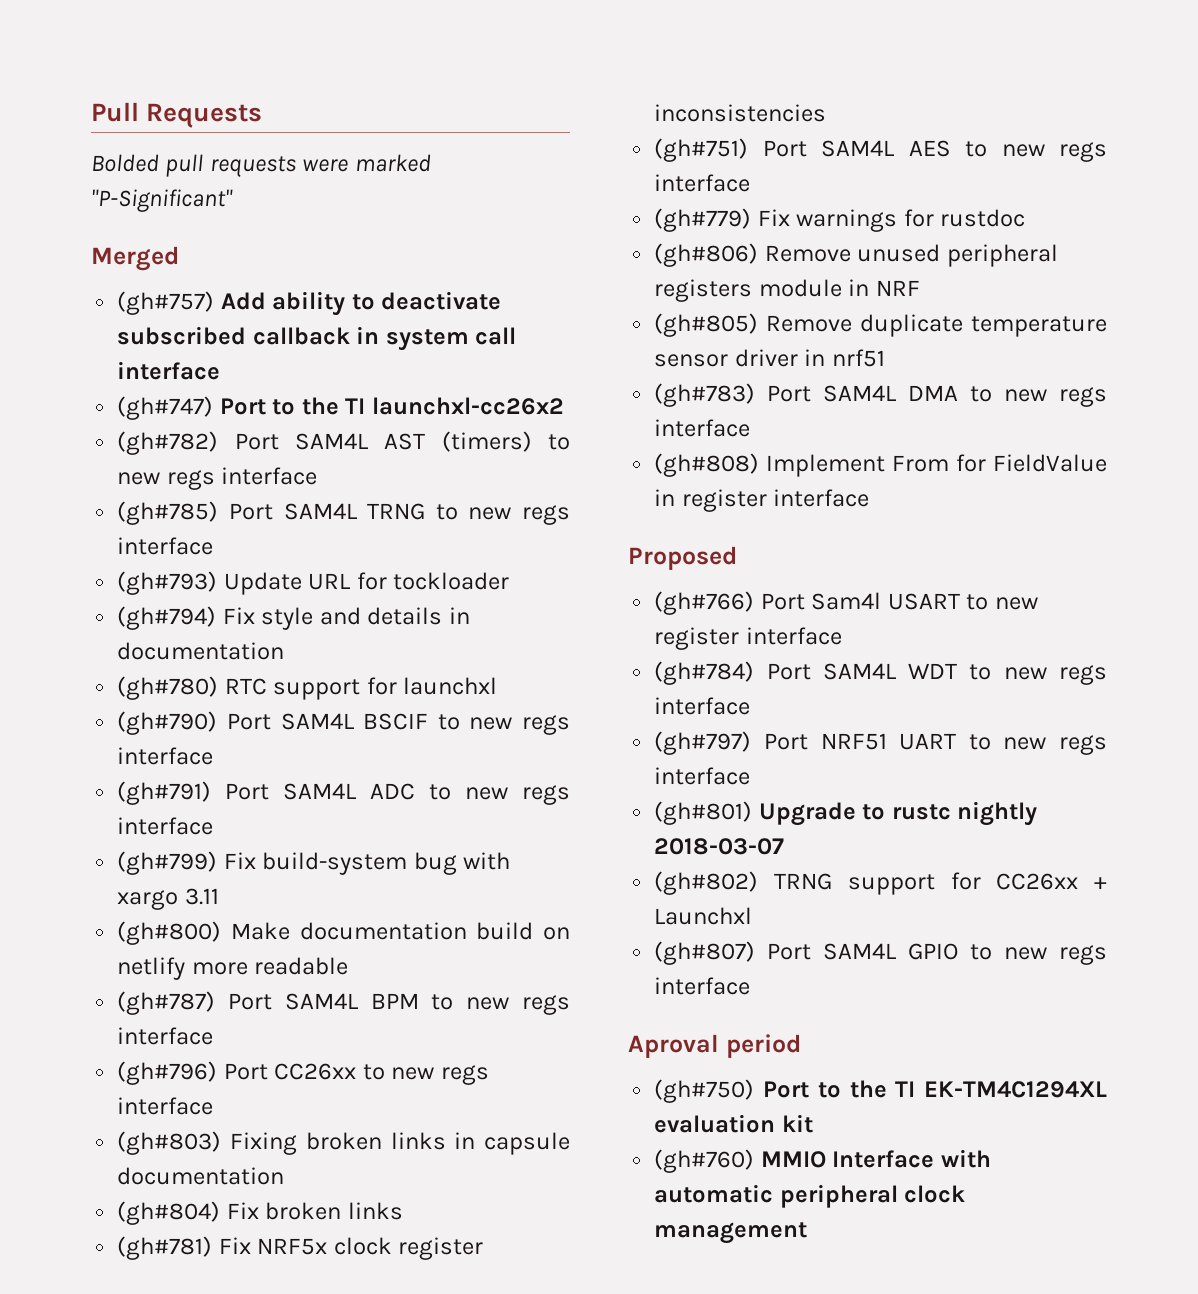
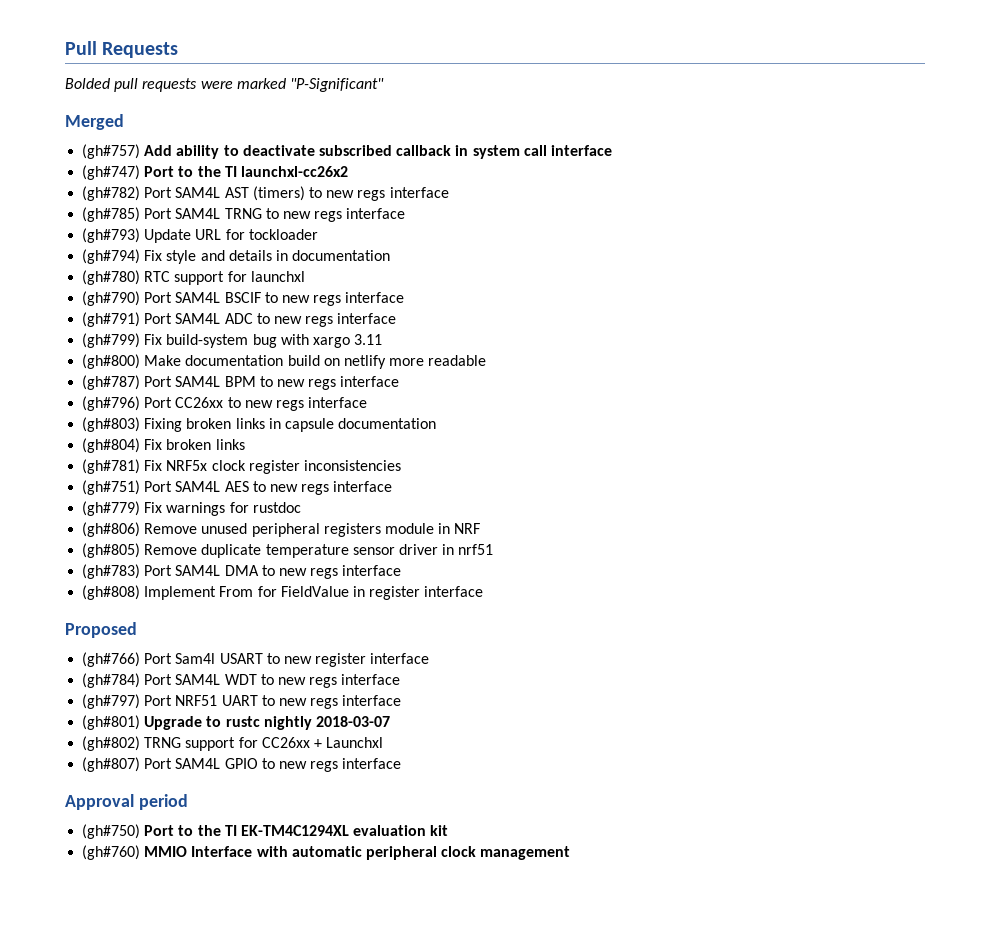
[628,1034,719,1058] Aproval -> [65,794,134,810] Approval

